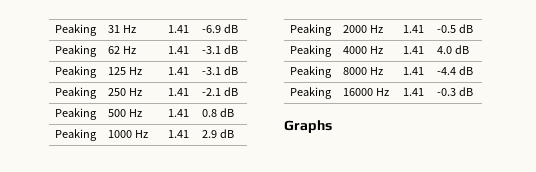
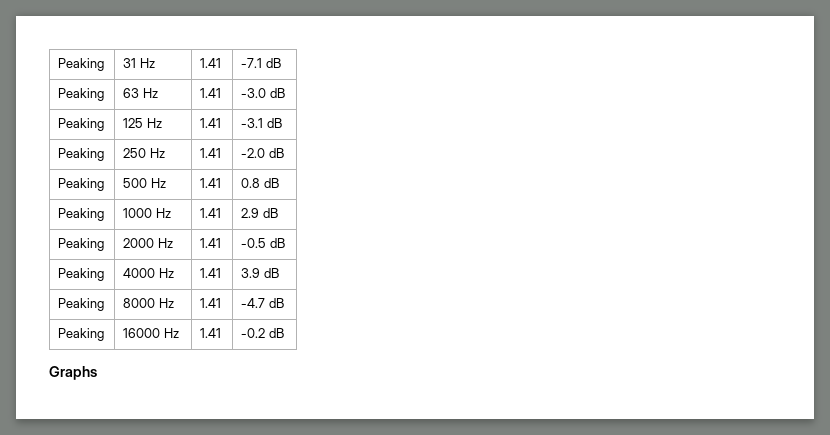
[201,24,238,33] [54,45,97,57] [107,46,136,54] [167,46,189,54] [201,46,221,54] -6.9 dB // Peaking | 62 Hz | 1.41 | -3.1 -> [241,58,281,68] [58,88,105,101] [123,88,158,98] [200,88,222,98] [241,88,267,98] -7.1 dB // Peaking | 63 Hz | 1.41 | -3.0
[201,88,221,96] -2.1 -> [241,148,266,158] -2.0
[436,46,452,54] 4.0 -> [241,268,261,278] 3.9
[436,67,456,75] -4.4 -> [241,298,266,308] -4.7
[436,88,456,96] -0.3 -> [241,328,266,338] -0.2

